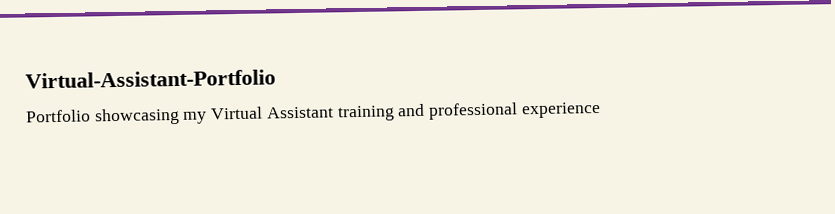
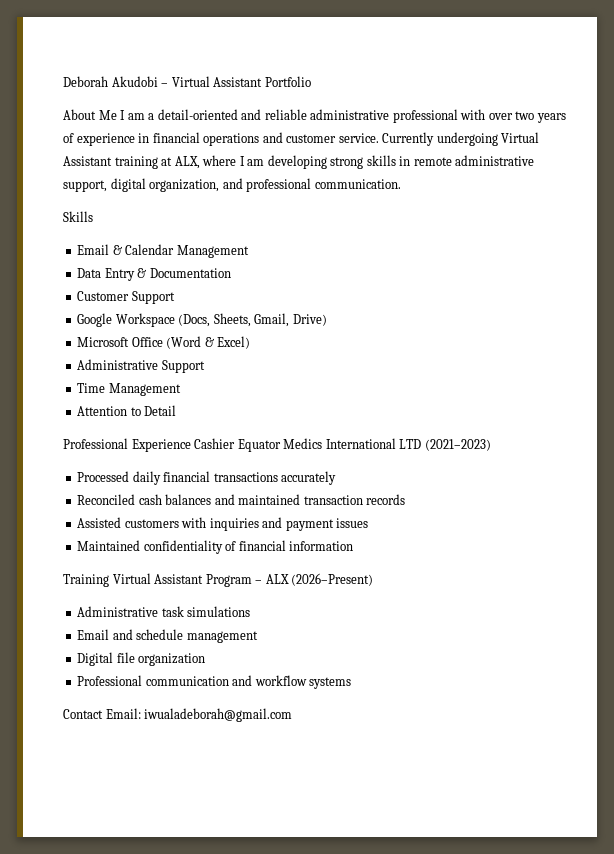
[25,69,276,89] [26,101,601,126] Virtual-Assistant-Portfolio // Portfolio showcasing my Virtual Assistant training and professional experience -> [63,76,311,87] [63,109,566,123] [63,132,540,146] [63,155,535,169] [63,178,401,192] [63,211,93,222] [77,244,249,258] [77,268,231,281] [77,291,175,304] [77,313,327,327] [77,336,251,349] [77,359,205,373] [77,383,181,396] [77,405,177,416] [63,438,491,452] [77,471,337,485] [77,494,406,505] [77,517,369,531] [77,540,354,554] [63,573,374,587] [77,606,251,617] [77,629,258,643] [77,652,206,666] [77,675,352,689] [63,708,293,722] Deborah Akudobi – Virtual Assistant Portfolio // About Me I am a detail-oriented and reliable administrative professional with over two years of experience in financial operations and customer service. Currently undergoing Virtual Assistant training at ALX, where I am developing strong skills in remote administrative support, digital organization, and professional communication. // Skills // Email & Calendar Management // Data Entry & Documentation // Customer Support // Google Workspace (Docs, Sheets, Gmail, Drive) // Microsoft Office (Word & Excel) // Administrative Support // Time Management // Attention to Detail // Professional Experience Cashier Equator Medics International LTD (2021–2023) // Processed daily financial transactions accurately // Reconciled cash balances and maintained transaction records // Assisted customers with inquiries and payment issues // Maintained confidentiality of financial information // Training Virtual Assistant Program – ALX (2026–Present) // Administrative task simulations // Email and schedule management // Digital file organization // Professional communication and workflow systems // Contact Email: iwualadeborah@gmail.com

